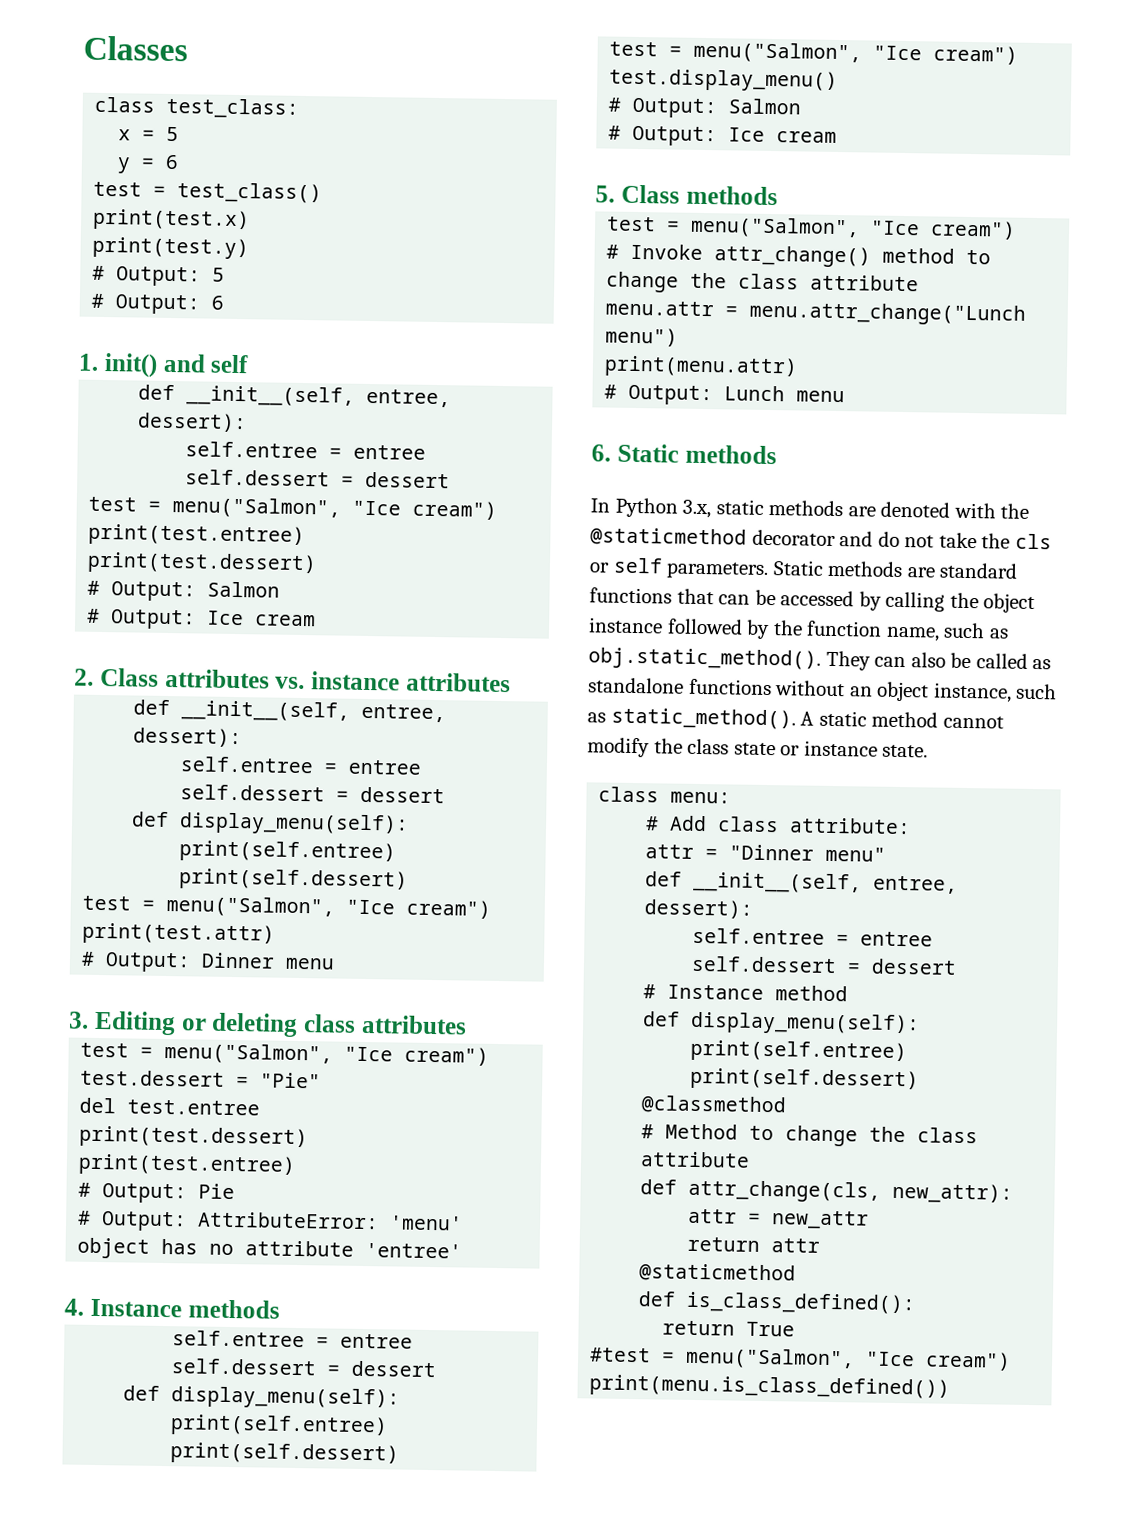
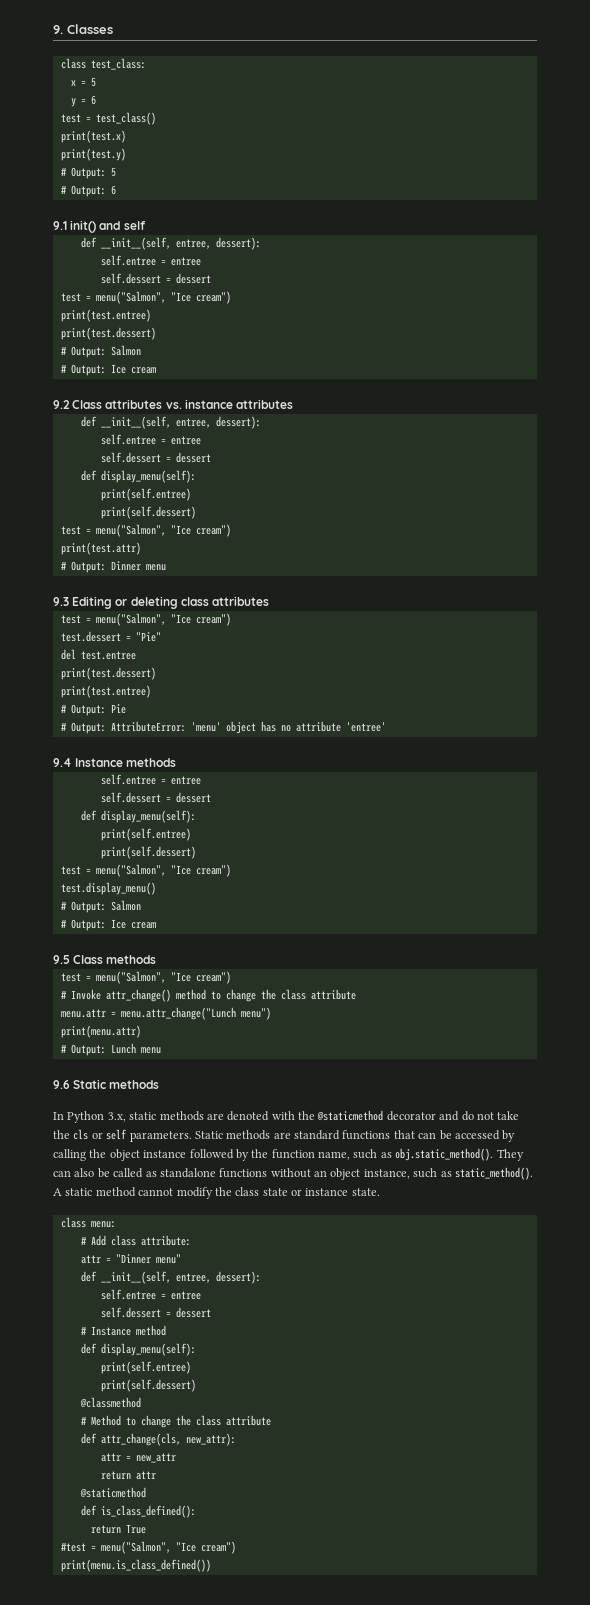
(83, 48) none -> [53,25,63,34] 9.
[78,353,99,371] 1. -> [53,221,67,230] 9.1
[74,668,94,686] 2. -> [53,400,70,409] 9.2
[68,1011,89,1029] 3. -> [53,597,69,606] 9.3
[64,1298,84,1316] 4. -> [53,758,72,767] 9.4
[595,185,615,203] 5. -> [53,955,70,964] 9.5
[591,444,611,462] 6. -> [53,1080,70,1089] 9.6

